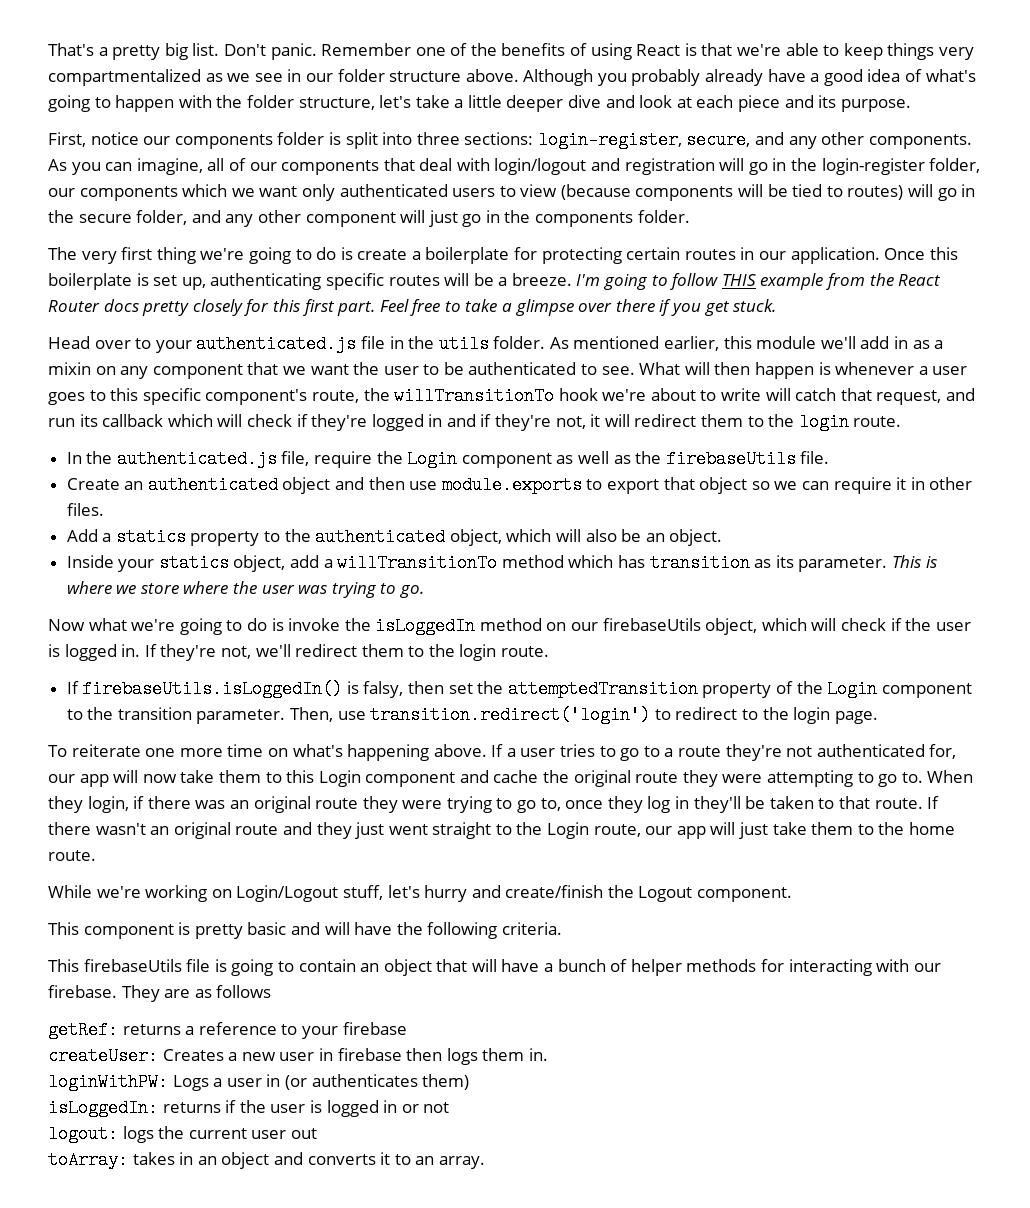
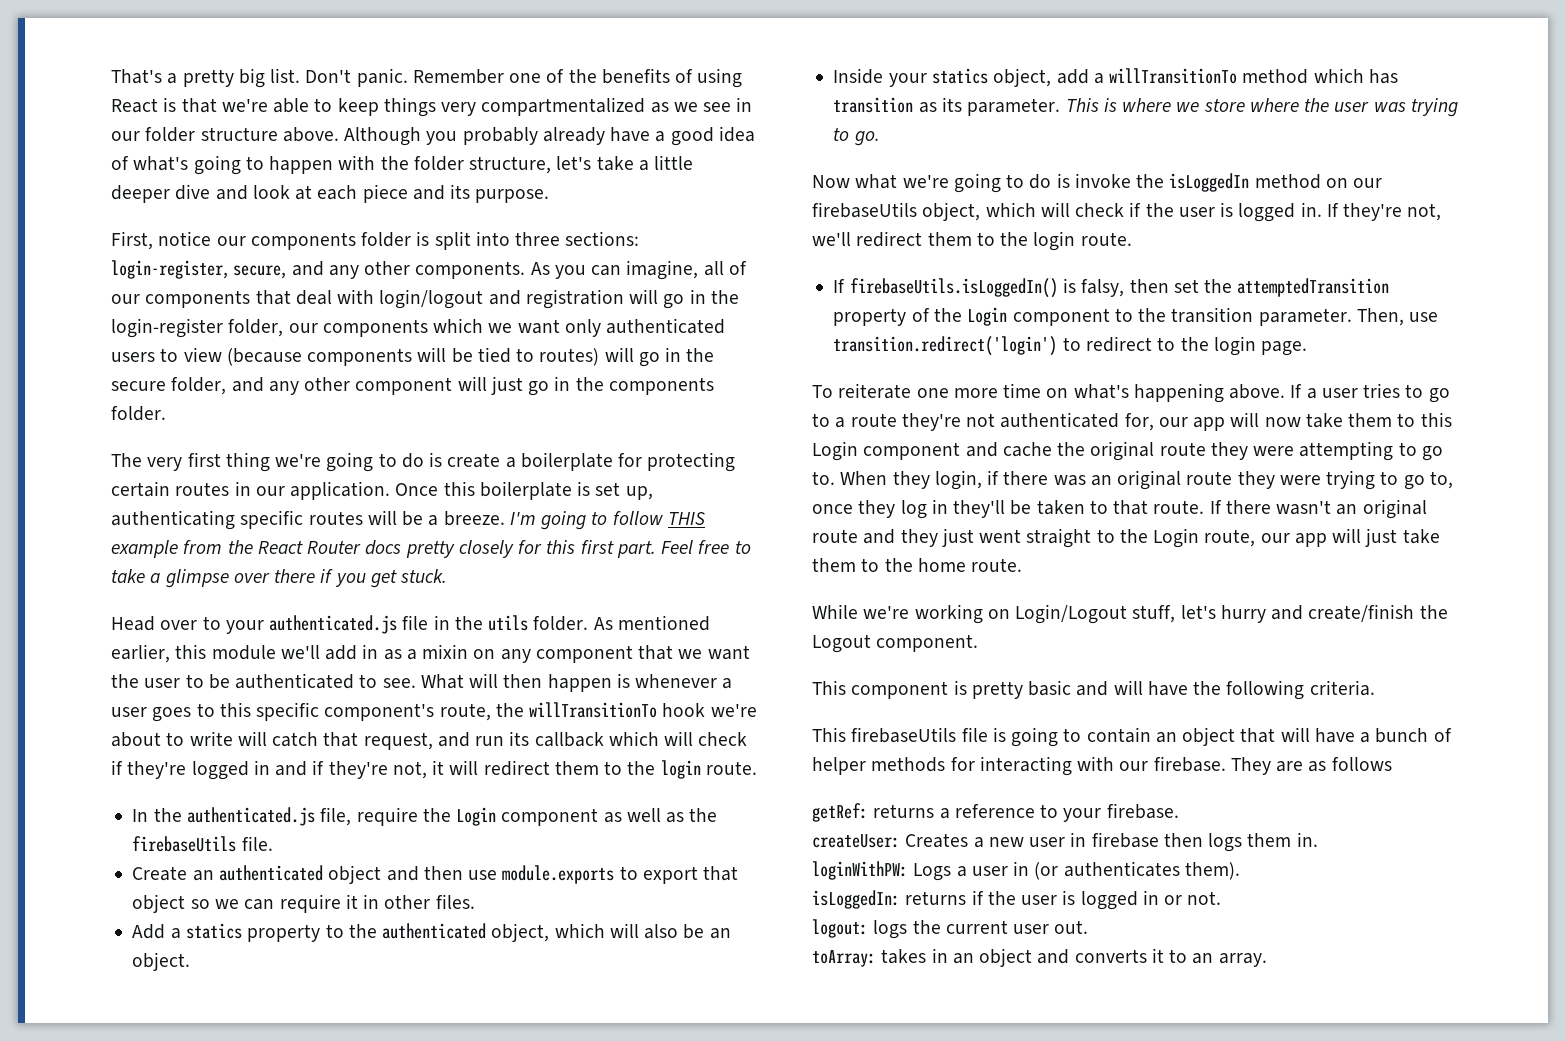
[342,1022,407,1035] firebase -> [1106,803,1179,819] firebase.
[422,1074,470,1090] them) -> [1184,862,1240,880] them).
[423,1102,450,1113] not -> [1187,891,1222,905] not.
[290,1128,317,1139] out -> [1054,920,1089,934] out.

